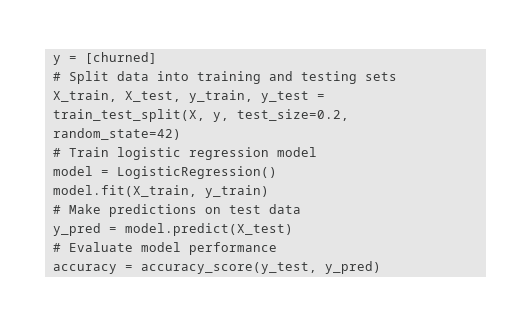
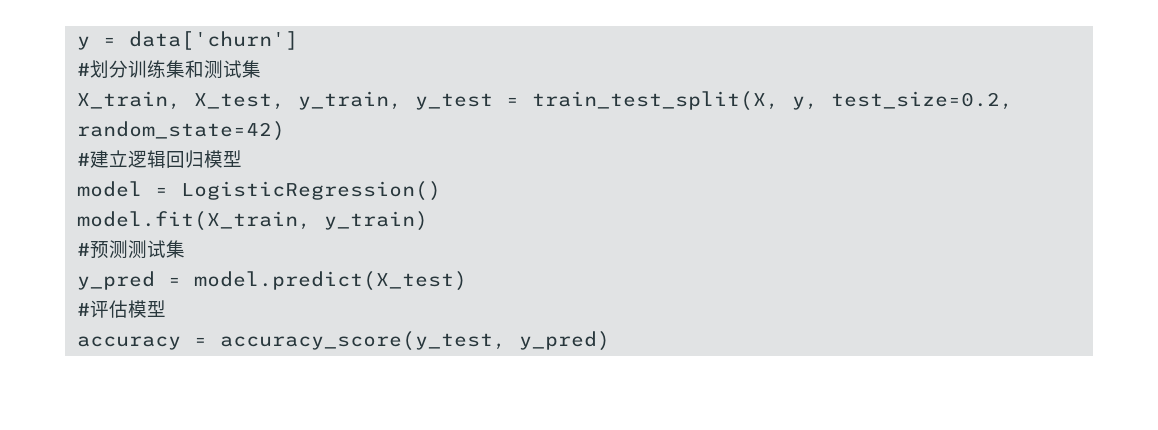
[84,52,157,64] [52,71,397,84] [churned] // # Split data into training and testing sets -> [129,31,298,50] [77,60,261,79] data['churn'] // #划分训练集和测试集
[68,147,317,160] Train logistic regression model -> [90,150,242,168] 建立逻辑回归模型
[68,204,301,217] Make predictions on test data -> [90,240,185,259] 预测测试集
[68,242,277,255] Evaluate model performance -> [90,300,166,318] 评估模型

